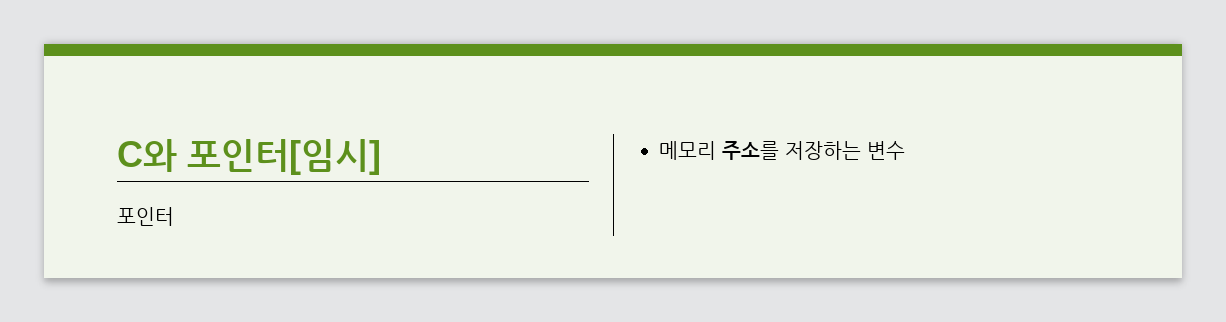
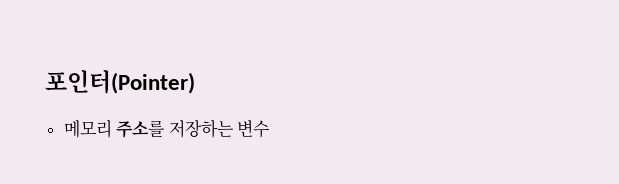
[117,139,381,175] [117,207,174,226] C와 포인터[임시] // 포인터 -> [45,70,195,94] 포인터(Pointer)

